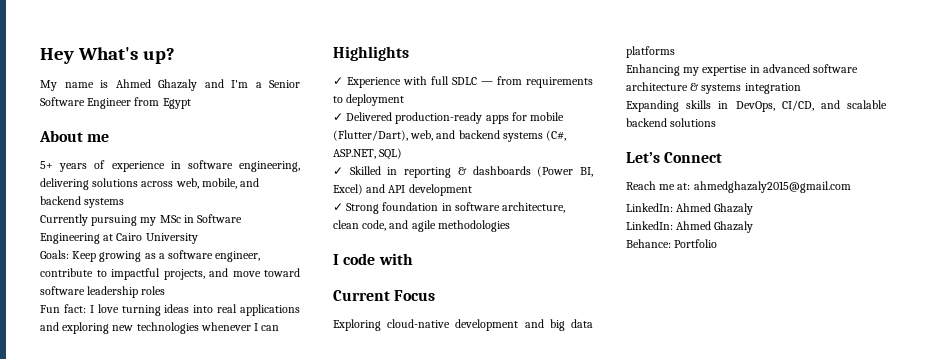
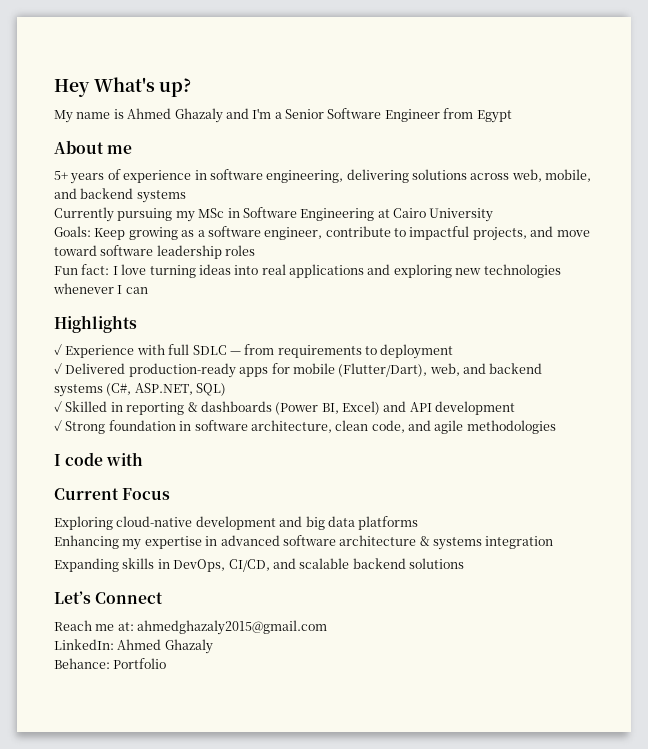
[626,221,754,233] // LinkedIn: Ahmed Ghazaly -> (213, 646) none

